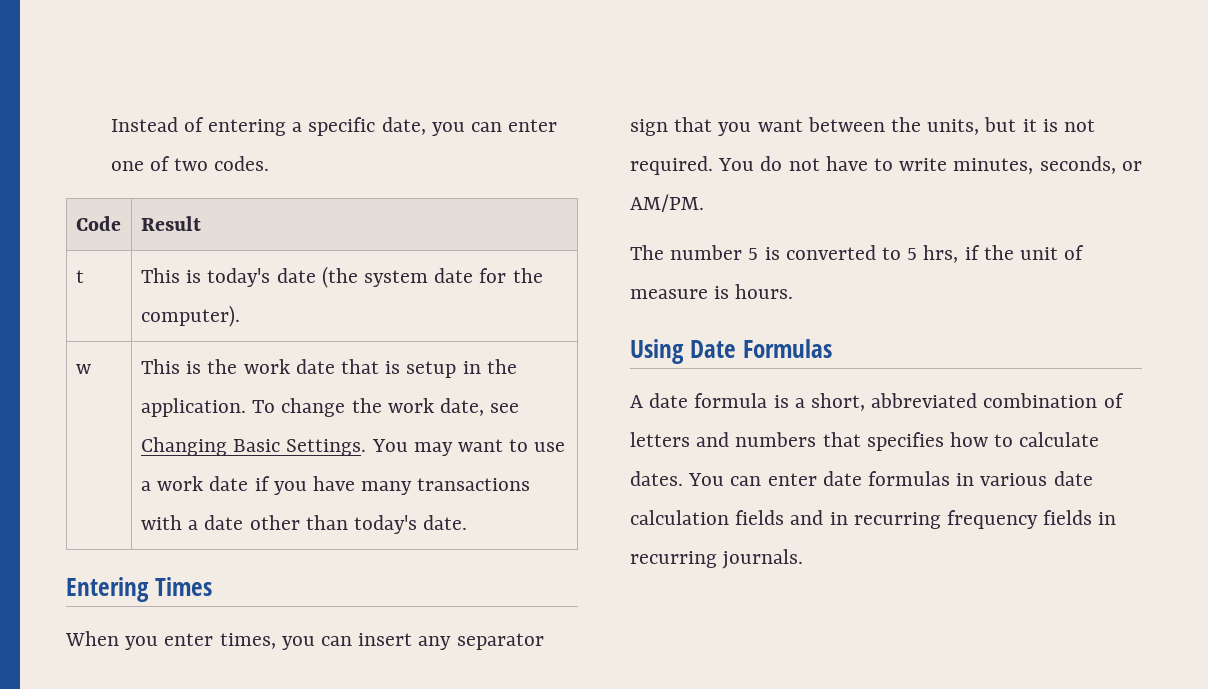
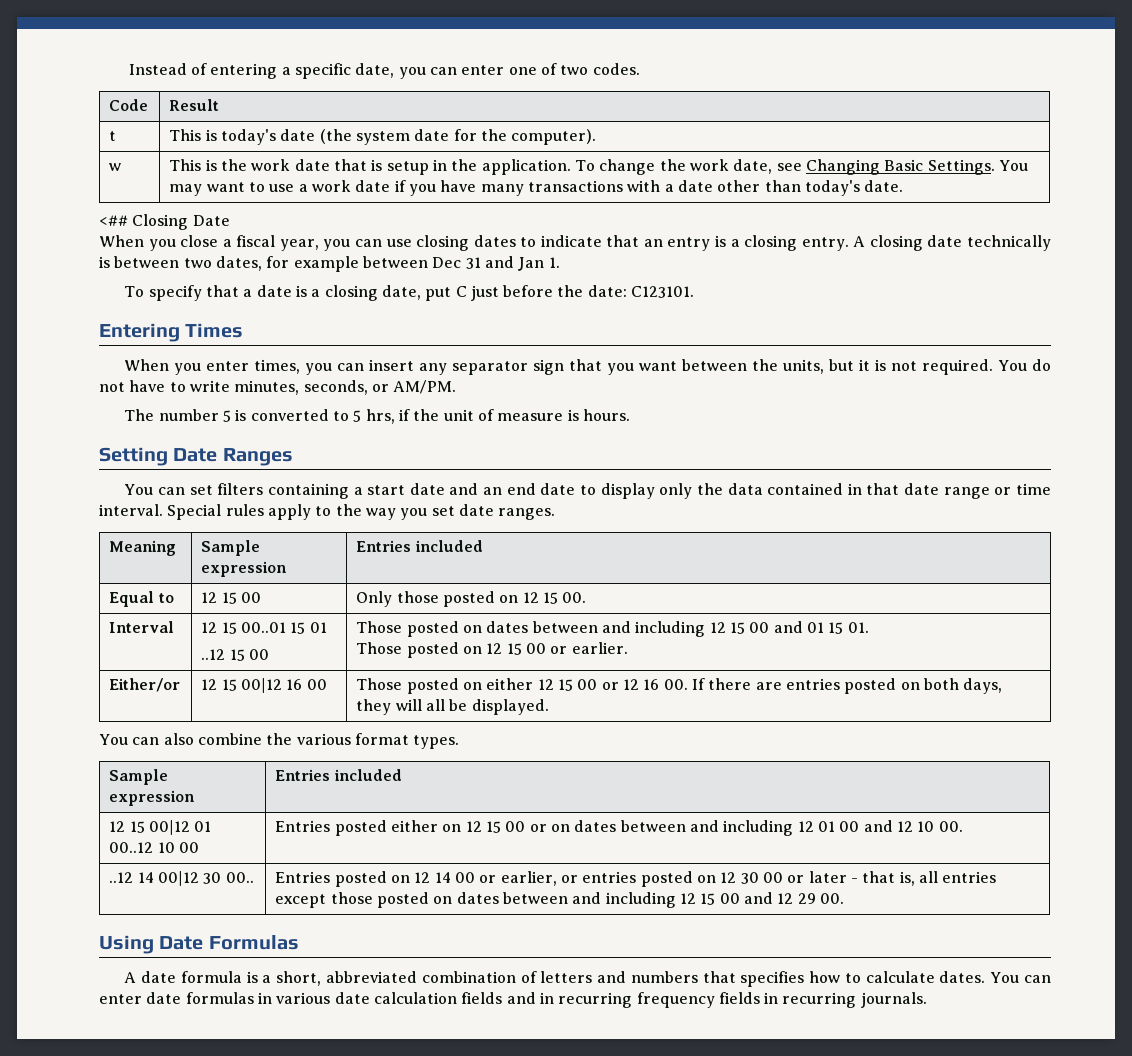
(468, 522) none -> [99,214,230,230] [99,235,1052,251] [99,256,560,272] [124,285,695,301] // <## Closing Date // When you close a fiscal year, you can use closing dates to indicate that an entry is a closing entry. A closing date technically is between two dates, for example between Dec 31 and Jan 1. // To specify that a date is a closing date, put C just before the date: C123101.
(794, 291) none -> [99,447,293,466] [124,483,1051,499] [99,504,556,520] [109,540,177,556] [201,540,261,556] [201,561,288,577] [356,540,483,552] [109,591,174,607] [201,592,262,604] [356,591,587,607] [109,621,175,633] [201,622,327,634] [201,649,270,661] [356,621,869,637] [356,642,628,658] [109,678,181,692] [201,678,327,693] [356,678,1003,694] [356,699,549,715] [99,733,460,749] [109,769,169,785] [109,790,196,806] [275,769,402,781] [109,820,212,835] [109,842,200,853] [275,820,963,836] [109,871,254,886] [275,871,997,887] [275,892,844,908] // Setting Date Ranges // You can set filters containing a start date and an end date to display only the data contained in that date range or time interval. Special rules apply to the way you set date ranges. // Meaning | Sample expression | Entries included // Equal to | 12 15 00 | Only those posted on 12 15 00. // Interval | 12 15 00..01 15 01 // ..12 15 00 | Those posted on dates between and including 12 15 00 and 01 15 01. // Those posted on 12 15 00 or earlier. // Either/or | 12 15 00|12 16 00 | Those posted on either 12 15 00 or 12 16 00. If there are entries posted on both days, they will all be displayed. // You can also combine the various format types. // Sample expression | Entries included // 12 15 00|12 01 00..12 10 00 | Entries posted either on 12 15 00 or on dates between and including 12 01 00 and 12 10 00. // ..12 14 00|12 30 00.. | Entries posted on 12 14 00 or earlier, or entries posted on 12 30 00 or later - that is, all entries except those posted on dates between and including 12 15 00 and 12 29 00.

